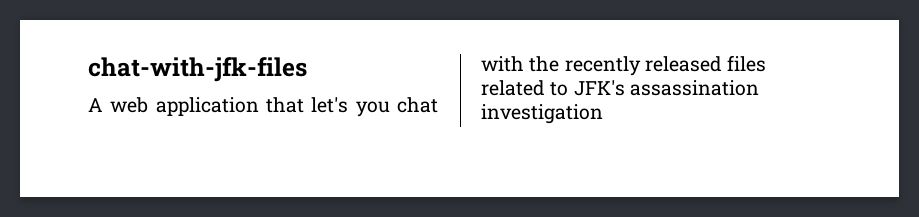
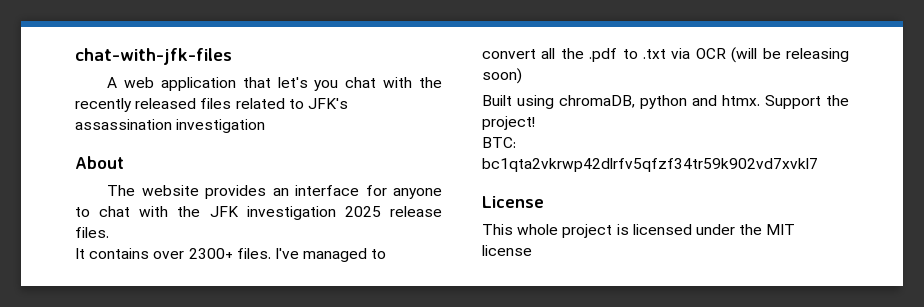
(603, 114) none -> [75,156,124,169] [107,185,442,199] [75,206,442,220] [75,227,109,238] [75,248,387,262] [482,47,849,63] [482,68,522,84] [482,95,849,109] [482,116,535,130] [482,137,516,148] [482,158,818,172] [482,196,544,208] [482,224,796,238] [482,245,532,256] // About // The website provides an interface for anyone to chat with the JFK investigation 2025 release files. // It contains over 2300+ files. I've managed to convert all the .pdf to .txt via OCR (will be releasing soon) // Built using chromaDB, python and htmx. Support the project! // BTC: bc1qta2vkrwp42dlrfv5qfzf34tr59k902vd7xvkl7 // License // This whole project is licensed under the MIT license

